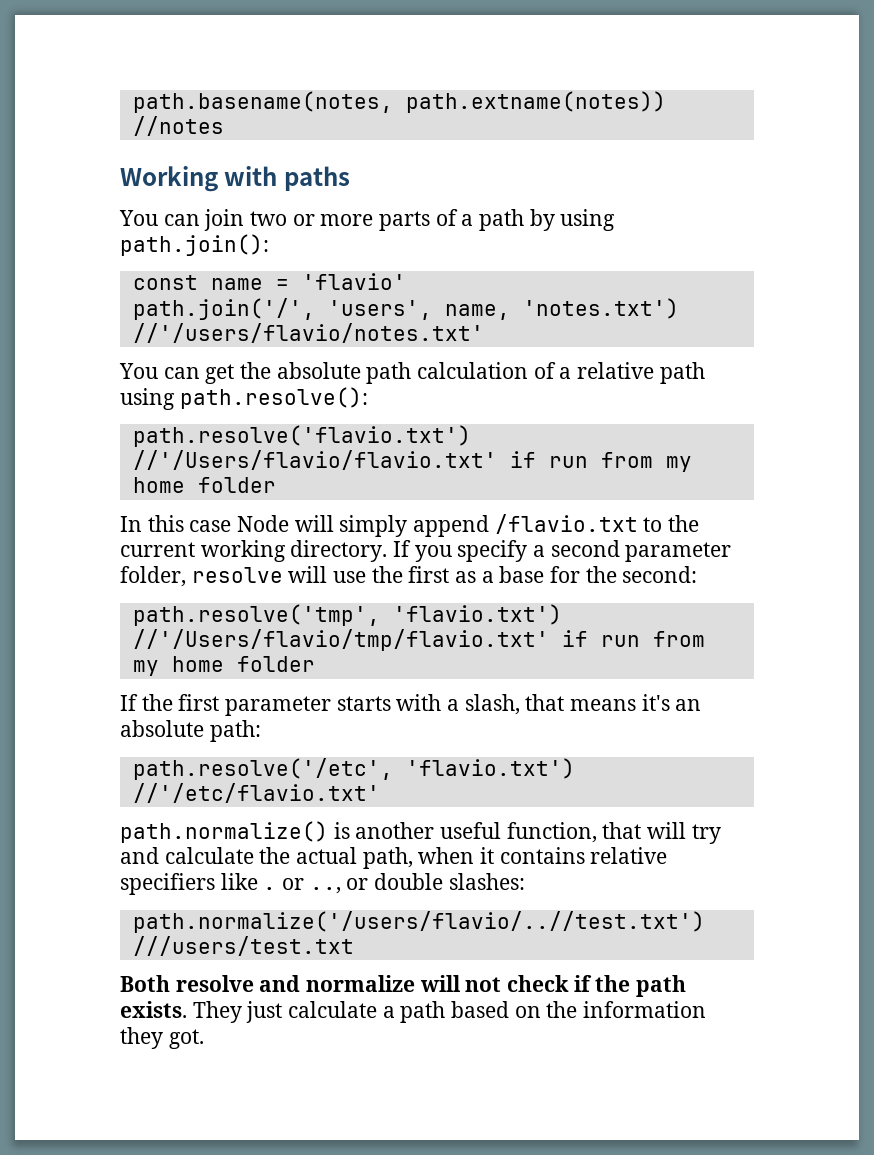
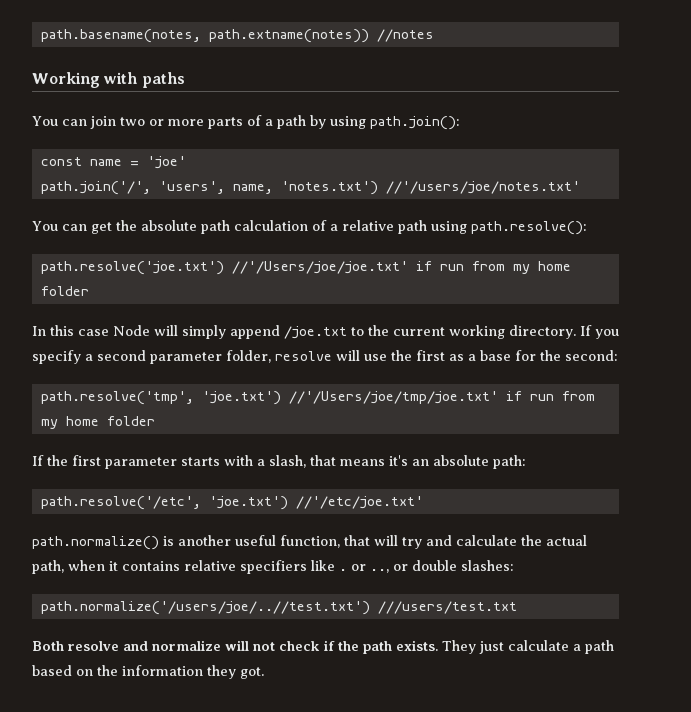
[301,273,406,290] 'flavio' -> [146,156,186,169] 'joe'
[132,323,484,343] //'/users/flavio/notes.txt' -> [385,181,580,194] //'/users/joe/notes.txt'
[132,425,471,447] [132,450,497,470] path.resolve('flavio.txt') //'/Users/flavio/flavio.txt' -> [40,261,408,275] path.resolve('joe.txt') //'/Users/joe/joe.txt'
[494,514,638,534] /flavio.txt -> [284,326,347,339] /joe.txt
[392,604,562,625] [132,629,549,651] 'flavio.txt') //'/Users/flavio/tmp/flavio.txt' -> [201,391,498,405] 'joe.txt') //'/Users/joe/tmp/joe.txt'
[405,758,575,779] [132,783,380,803] 'flavio.txt') //'/etc/flavio.txt' -> [208,496,423,510] 'joe.txt') //'/etc/joe.txt'
[132,911,705,933] path.normalize('/users/flavio/..//test.txt') -> [40,601,370,615] path.normalize('/users/joe/..//test.txt')

